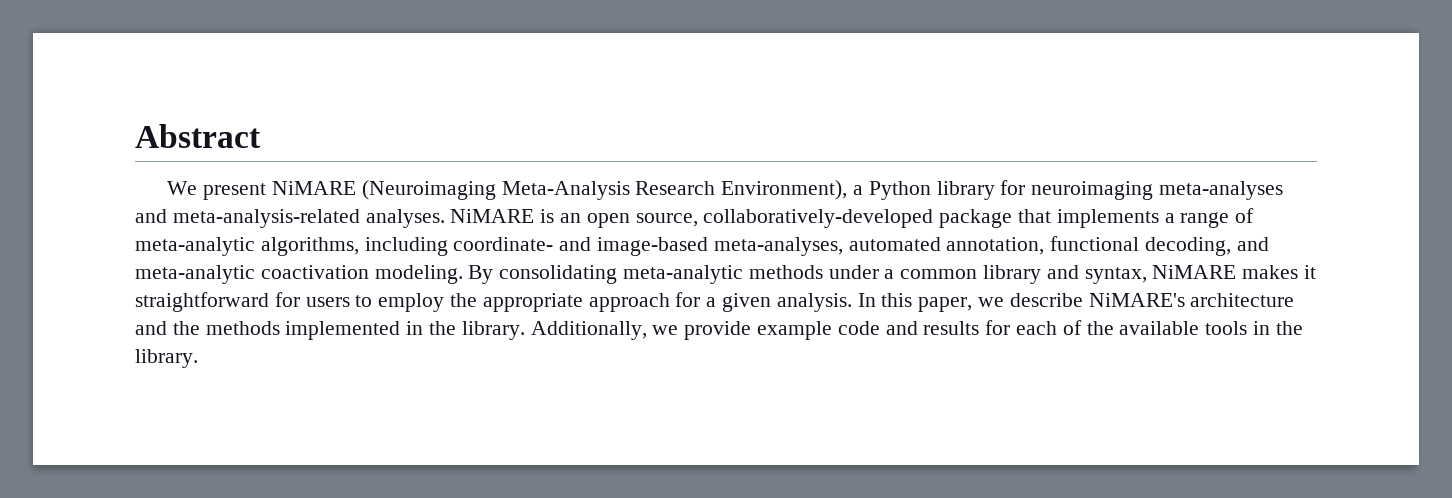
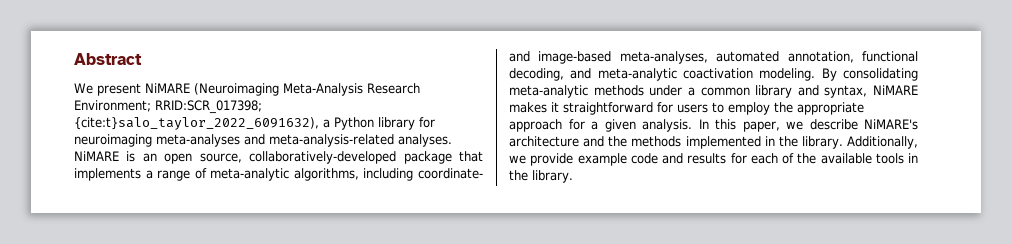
[721,180,848,200] Environment), -> [74,100,262,114] [74,117,319,130] Environment; RRID:SCR_017398; {cite:t}salo_taylor_2022_6091632),

